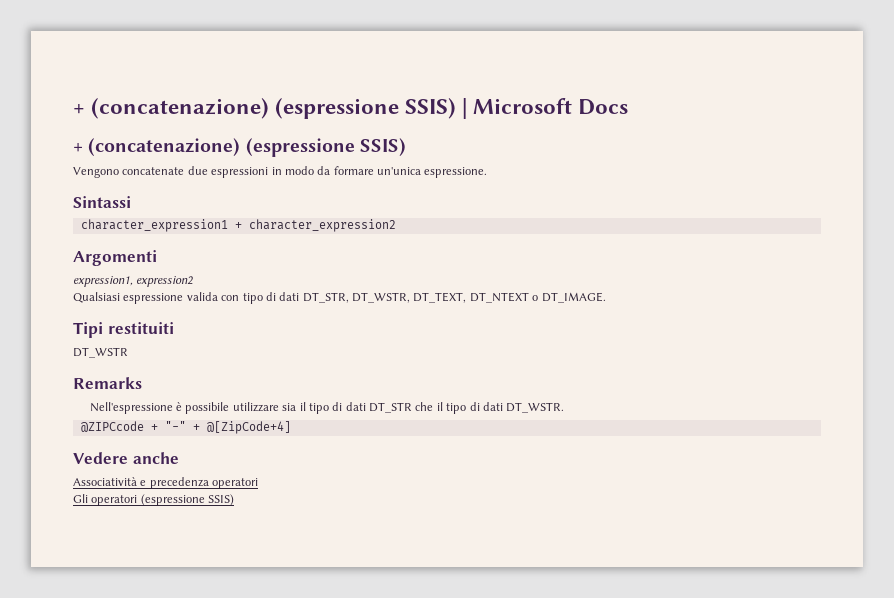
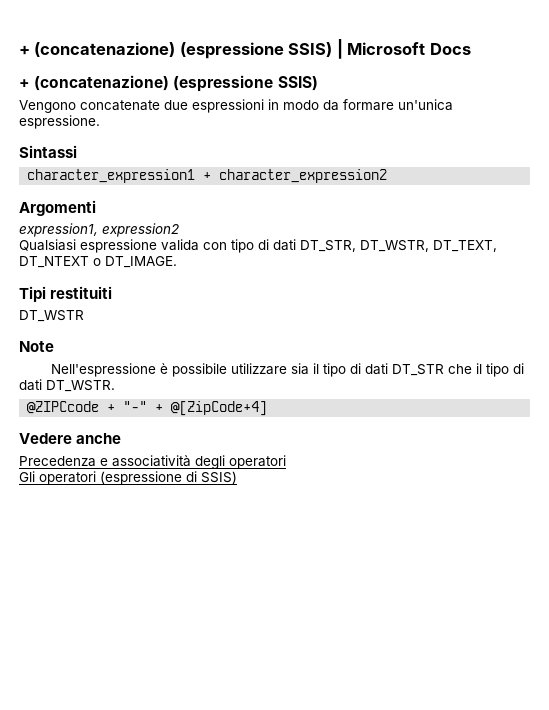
[73,377,142,389] Remarks -> [19,341,54,352] Note
[73,477,209,489] Associatività e precedenza -> [19,455,225,469] Precedenza e associatività degli
(205, 500) none -> [186,471,197,482] di

